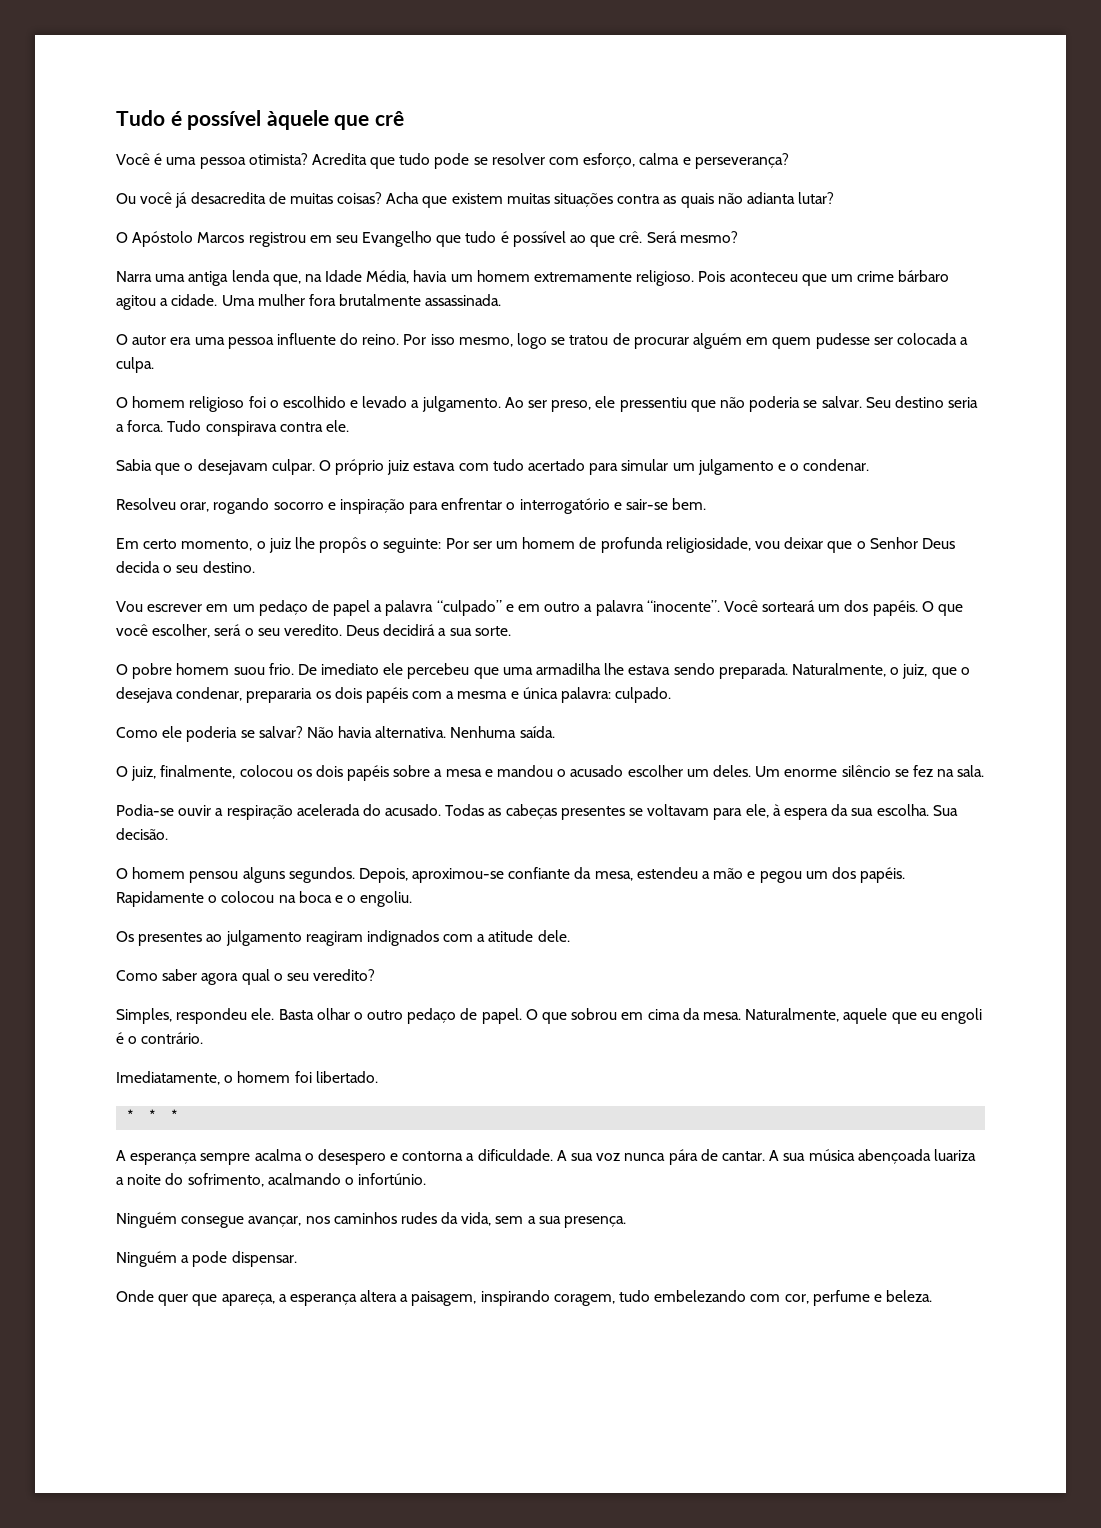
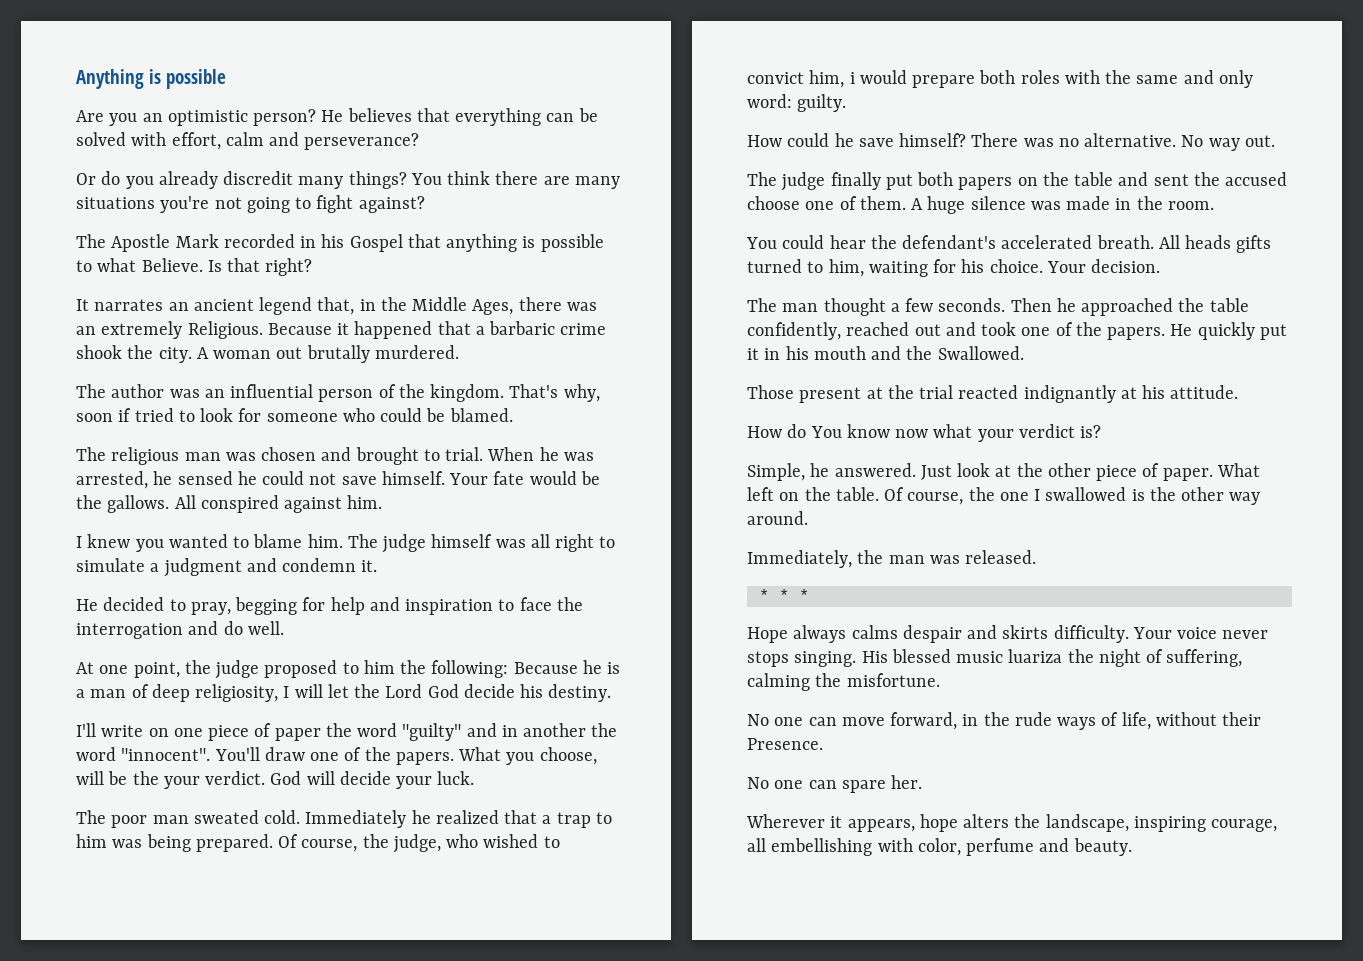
[116,110,404,130] [116,153,789,169] [116,192,835,208] [116,231,738,247] [116,270,950,286] [116,294,502,310] [116,333,969,349] [116,357,154,373] [116,396,979,412] [116,420,349,436] [116,459,870,475] [116,498,707,514] [116,537,955,553] [116,561,255,573] [116,600,964,616] [116,624,511,638] [116,663,970,679] [116,687,672,703] [116,726,555,742] [116,765,985,781] [116,804,958,820] [116,828,168,840] [116,867,906,883] [116,891,413,907] [116,930,570,946] [116,969,376,985] [116,1008,982,1024] [116,1032,204,1044] [116,1071,378,1085] [125,1109,181,1122] [116,1149,976,1165] [116,1173,427,1187] [116,1212,627,1228] [116,1251,297,1267] [116,1290,933,1306] Tudo é possível àquele que crê // Você é uma pessoa otimista? Acredita que tudo pode se resolver com esforço, calma e perseverança? // Ou você já desacredita de muitas coisas? Acha que existem muitas situações contra as quais não adianta lutar? // O Apóstolo Marcos registrou em seu Evangelho que tudo é possível ao que crê. Será mesmo? // Narra uma antiga lenda que, na Idade Média, havia um homem extremamente religioso. Pois aconteceu que um crime bárbaro agitou a cidade. Uma mulher fora brutalmente assassinada. // O autor era uma pessoa influente do reino. Por isso mesmo, logo se tratou de procurar alguém em quem pudesse ser colocada a culpa. // O homem religioso foi o escolhido e levado a julgamento. Ao ser preso, ele pressentiu que não poderia se salvar. Seu destino seria a forca. Tudo conspirava contra ele. // Sabia que o desejavam culpar. O próprio juiz estava com tudo acertado para simular um julgamento e o condenar. // Resolveu orar, rogando socorro e inspiração para enfrentar o interrogatório e sair-se bem. // Em certo momento, o juiz lhe propôs o seguinte: Por ser um homem de profunda religiosidade, vou deixar que o Senhor Deus decida o seu destino. // Vou escrever em um pedaço de papel a palavra “culpado” e em outro a palavra “inocente”. Você sorteará um dos papéis. O que você escolher, será o seu veredito. Deus decidirá a sua sorte. // O pobre homem suou frio. De imediato ele percebeu que uma armadilha lhe estava sendo preparada. Naturalmente, o juiz, que o desejava condenar, prepararia os dois papéis com a mesma e única palavra: culpado. // Como ele poderia se salvar? Não havia alternativa. Nenhuma saída. // O juiz, finalmente, colocou os dois papéis sobre a mesa e mandou o acusado escolher um deles. Um enorme silêncio se fez na sala. // Podia-se ouvir a respiração acelerada do acusado. Todas as cabeças presentes se voltavam para ele, à espera da sua escolha. Sua decisão. // O homem pensou alguns segundos. Depois, aproximou-se confiante da mesa, estendeu a mão e pegou um dos papéis. Rapidamente o colocou na boca e o engoliu. // Os presentes ao julgamento reagiram indignados com a atitude dele. // Como saber agora qual o seu veredito? // Simples, respondeu ele. Basta olhar o outro pedaço de papel. O que sobrou em cima da mesa. Naturalmente, aquele que eu engoli é o contrário. // Imediatamente, o homem foi libertado. // * * * // A esperança sempre acalma o desespero e contorna a dificuldade. A sua voz nunca pára de cantar. A sua música abençoada luariza a noite do sofrimento, acalmando o infortúnio. // Ninguém consegue avançar, nos caminhos rudes da vida, sem a sua presença. // Ninguém a pode dispensar. // Onde quer que apareça, a esperança altera a paisagem, inspirando coragem, tudo embelezando com cor, perfume e beleza. -> [76,69,227,89] [76,108,598,126] [76,132,420,150] [76,171,620,189] [76,195,425,213] [76,234,604,252] [76,258,313,276] [76,297,597,315] [76,321,607,339] [76,345,459,363] [76,384,600,402] [76,408,513,422] [76,447,594,465] [76,471,600,489] [76,495,383,513] [76,534,616,553] [76,558,378,577] [76,597,583,615] [76,621,284,639] [76,660,621,679] [76,684,612,702] [76,723,618,741] [76,747,597,765] [76,771,475,789] [76,810,612,828] [76,834,560,853] [747,70,1253,88] [747,94,847,112] [747,133,1275,151] [747,172,1288,191] [747,196,1214,214] [746,235,1272,253] [747,259,1161,277] [747,298,1249,316] [747,322,1287,340] [747,346,1024,360] [747,385,1239,403] [747,424,1102,442] [747,463,1260,481] [747,487,1261,505] [747,511,808,525] [747,550,1037,568] [758,589,809,601] [747,625,1269,643] [747,649,1243,667] [747,673,940,691] [747,712,1262,730] [747,738,823,750] [747,775,923,793] [746,814,1278,832] [747,838,1132,856] Anything is possible // Are you an optimistic person? He believes that everything can be solved with effort, calm and perseverance? // Or do you already discredit many things? You think there are many situations you're not going to fight against? // The Apostle Mark recorded in his Gospel that anything is possible to what Believe. Is that right? // It narrates an ancient legend that, in the Middle Ages, there was an extremely Religious. Because it happened that a barbaric crime shook the city. A woman out brutally murdered. // The author was an influential person of the kingdom. That's why, soon if tried to look for someone who could be blamed. // The religious man was chosen and brought to trial. When he was arrested, he sensed he could not save himself. Your fate would be the gallows. All conspired against him. // I knew you wanted to blame him. The judge himself was all right to simulate a judgment and condemn it. // He decided to pray, begging for help and inspiration to face the interrogation and do well. // At one point, the judge proposed to him the following: Because he is a man of deep religiosity, I will let the Lord God decide his destiny. // I'll write on one piece of paper the word "guilty" and in another the word "innocent". You'll draw one of the papers. What you choose, will be the your verdict. God will decide your luck. // The poor man sweated cold. Immediately he realized that a trap to him was being prepared. Of course, the judge, who wished to convict him, i would prepare both roles with the same and only word: guilty. // How could he save himself? There was no alternative. No way out. // The judge finally put both papers on the table and sent the accused choose one of them. A huge silence was made in the room. // You could hear the defendant's accelerated breath. All heads gifts turned to him, waiting for his choice. Your decision. // The man thought a few seconds. Then he approached the table confidently, reached out and took one of the papers. He quickly put it in his mouth and the Swallowed. // Those present at the trial reacted indignantly at his attitude. // How do You know now what your verdict is? // Simple, he answered. Just look at the other piece of paper. What left on the table. Of course, the one I swallowed is the other way around. // Immediately, the man was released. // * * * // Hope always calms despair and skirts difficulty. Your voice never stops singing. His blessed music luariza the night of suffering, calming the misfortune. // No one can move forward, in the rude ways of life, without their Presence. // No one can spare her. // Wherever it appears, hope alters the landscape, inspiring courage, all embellishing with color, perfume and beauty.

